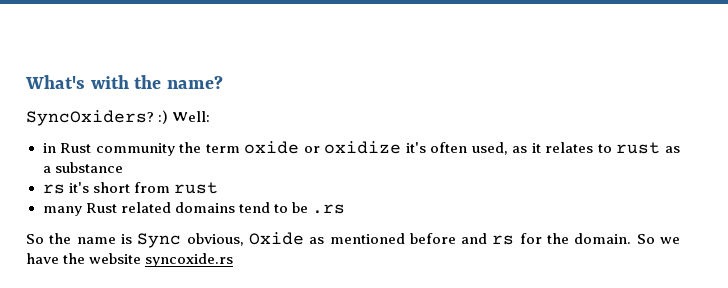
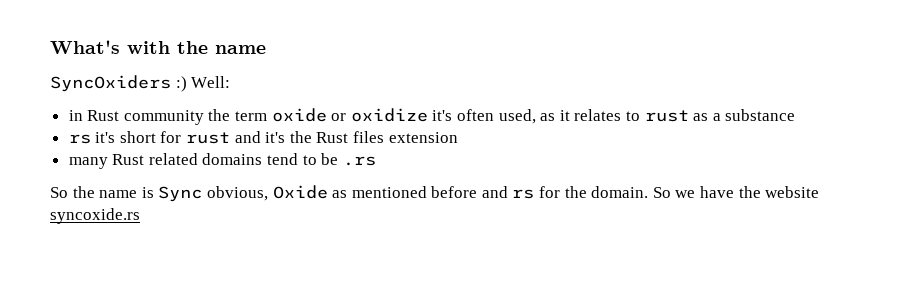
[167,76,224,89] [26,110,154,126] name? // SyncOxiders? -> [215,45,266,54] [50,75,171,92] name // SyncOxiders
[133,182,218,194] from rust -> [160,131,458,144] for rust and it's the Rust files extension

